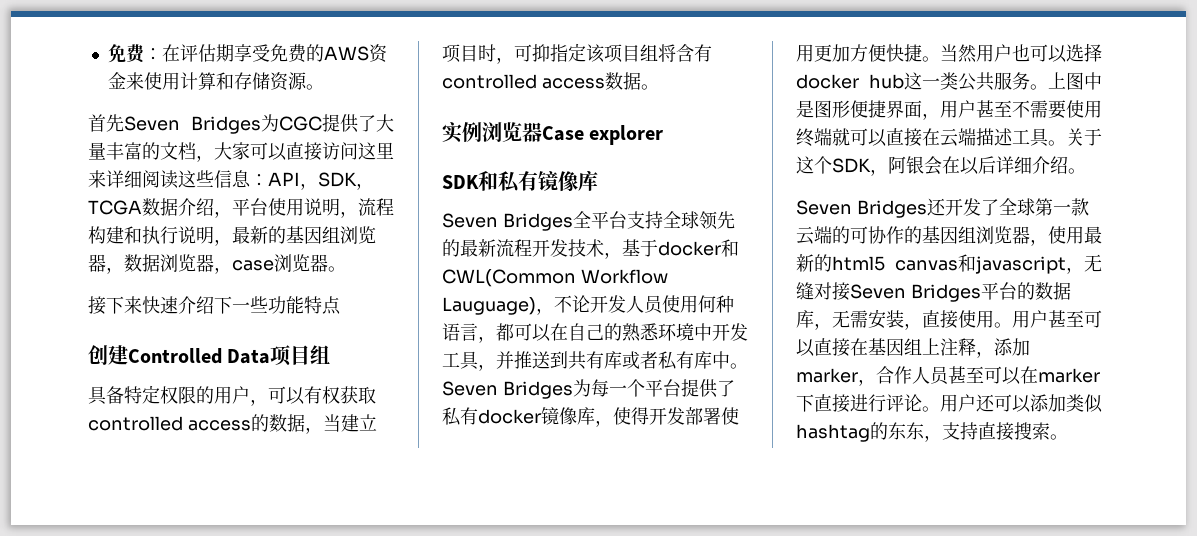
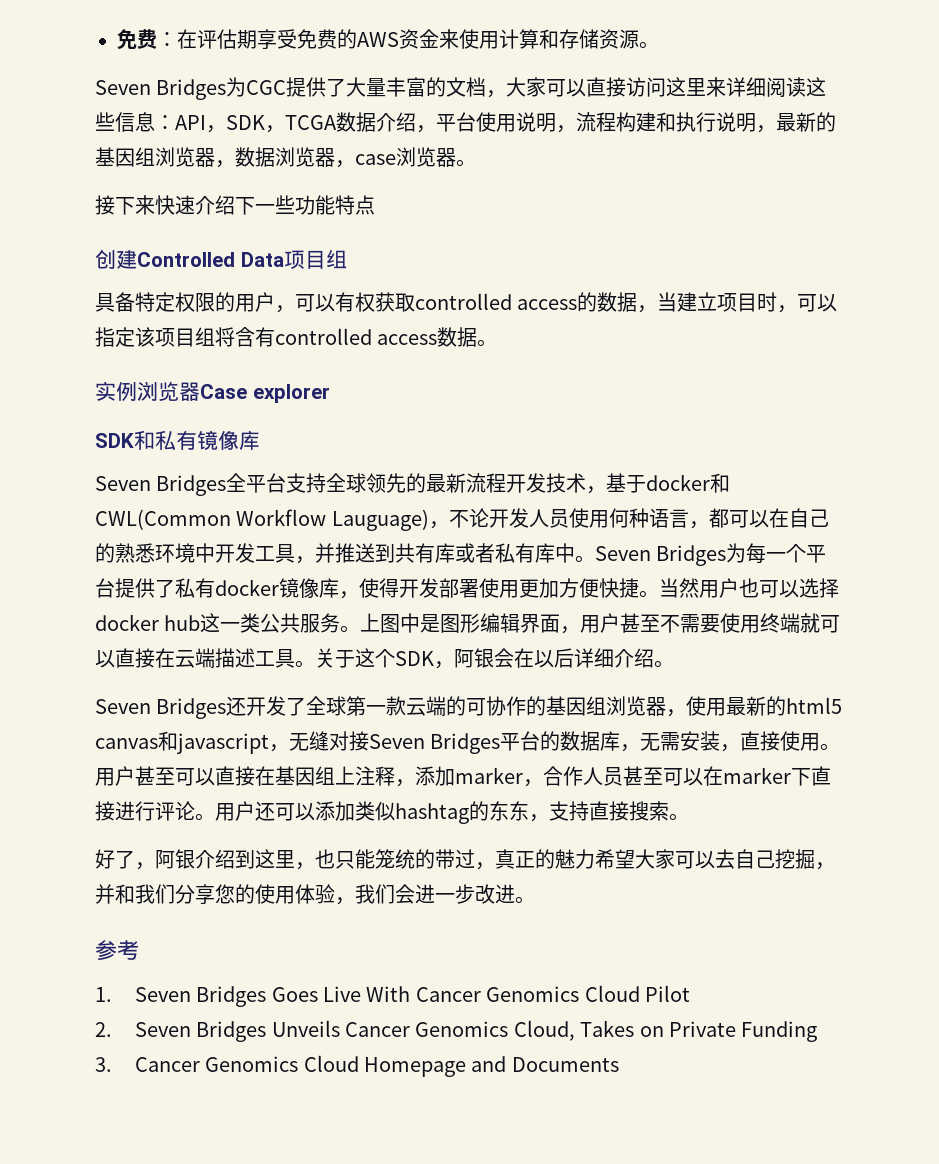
[88,114,124,132] 首先 -> (659, 45) none
[532,44,550,62] 抑 -> [817,294,838,312] 以
[850,100,886,118] 便捷 -> [480,613,521,633] 编辑
(1068, 437) none -> [95,849,835,870] [95,884,535,905] [95,940,139,961] [95,985,691,1007] [95,1020,818,1042] [95,1055,619,1077] // 好了，阿银介绍到这里，也只能笼统的带过，真正的魅力希望大家可以去自己挖掘，并和我们分享您的使用体验，我们会进一步改进。 // 参考 // 1. Seven Bridges Goes Live With Cancer Genomics Cloud Pilot // 2. Seven Bridges Unveils Cancer Genomics Cloud, Takes on Private Funding // 3. Cancer Genomics Cloud Homepage and Documents

